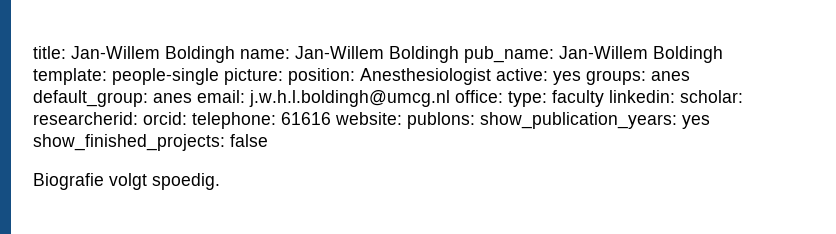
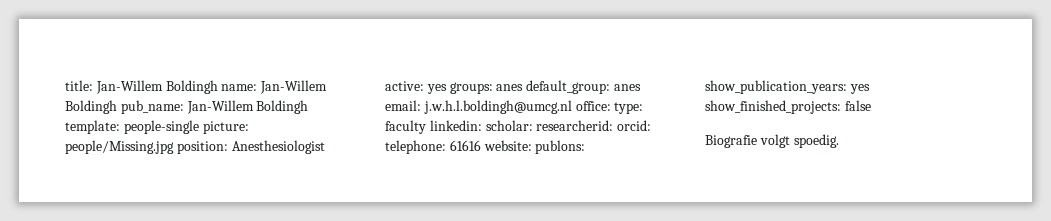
(283, 76) none -> [65,140,174,154] people/Missing.jpg

